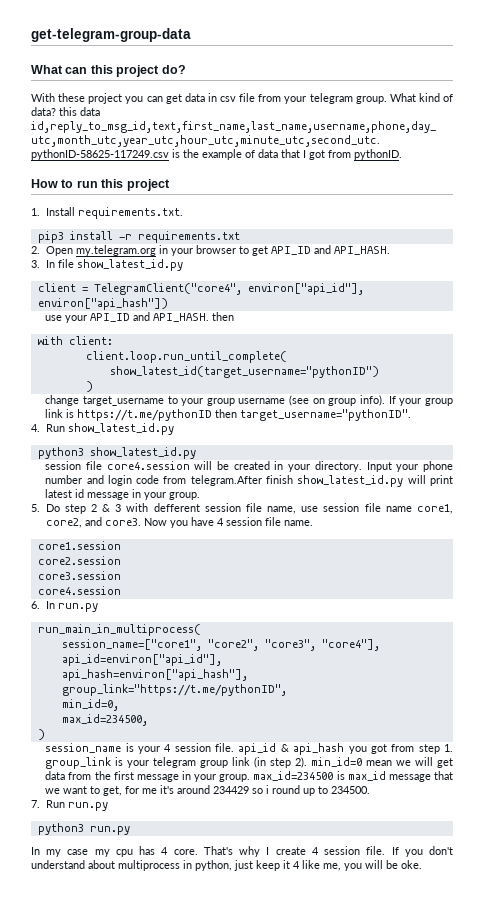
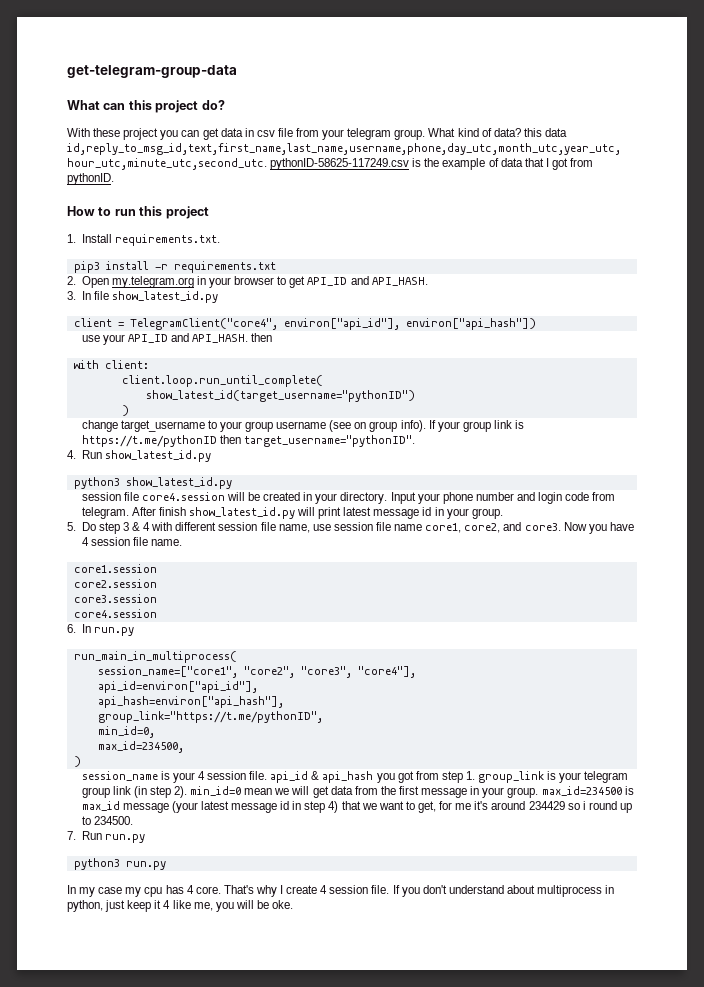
[190,475,262,486] telegram.After -> [81,507,156,519] telegram. After
[75,489,130,500] id message -> [373,507,432,519] message id
[90,503,200,512] 2 & 3 with defferent -> [122,522,217,531] 3 & 4 with different
(431, 778) none -> [171,801,339,813] (your latest message id in step 4)

